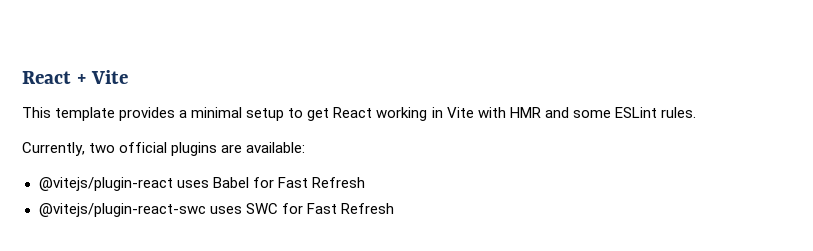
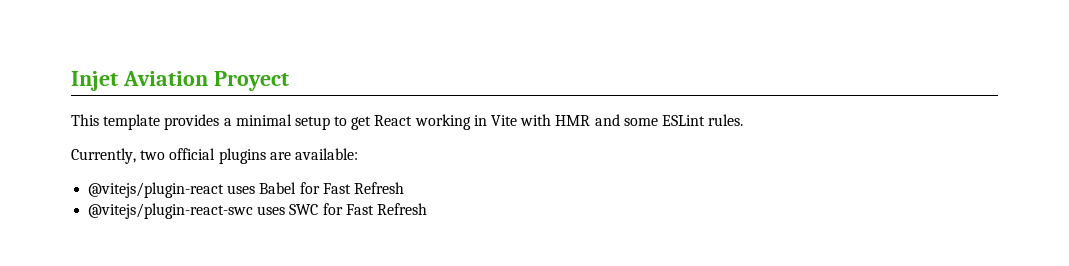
[22,70,128,84] React + Vite -> [71,71,289,91] Injet Aviation Proyect

